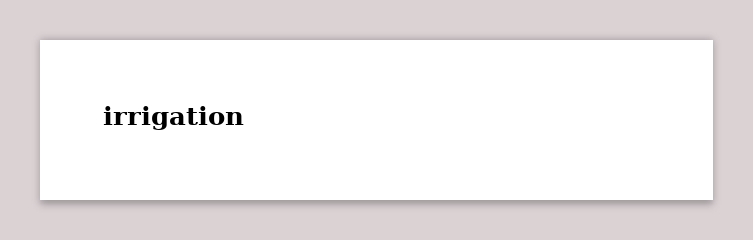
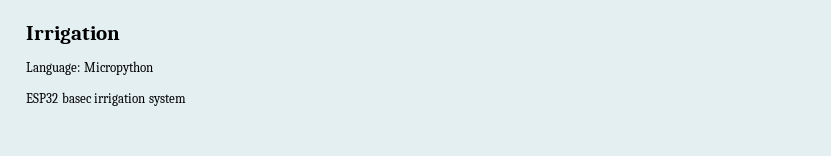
[103,106,244,130] irrigation -> [26,26,120,44] [26,61,153,75] [26,92,186,106] Irrigation // Language: Micropython // ESP32 basec irrigation system

